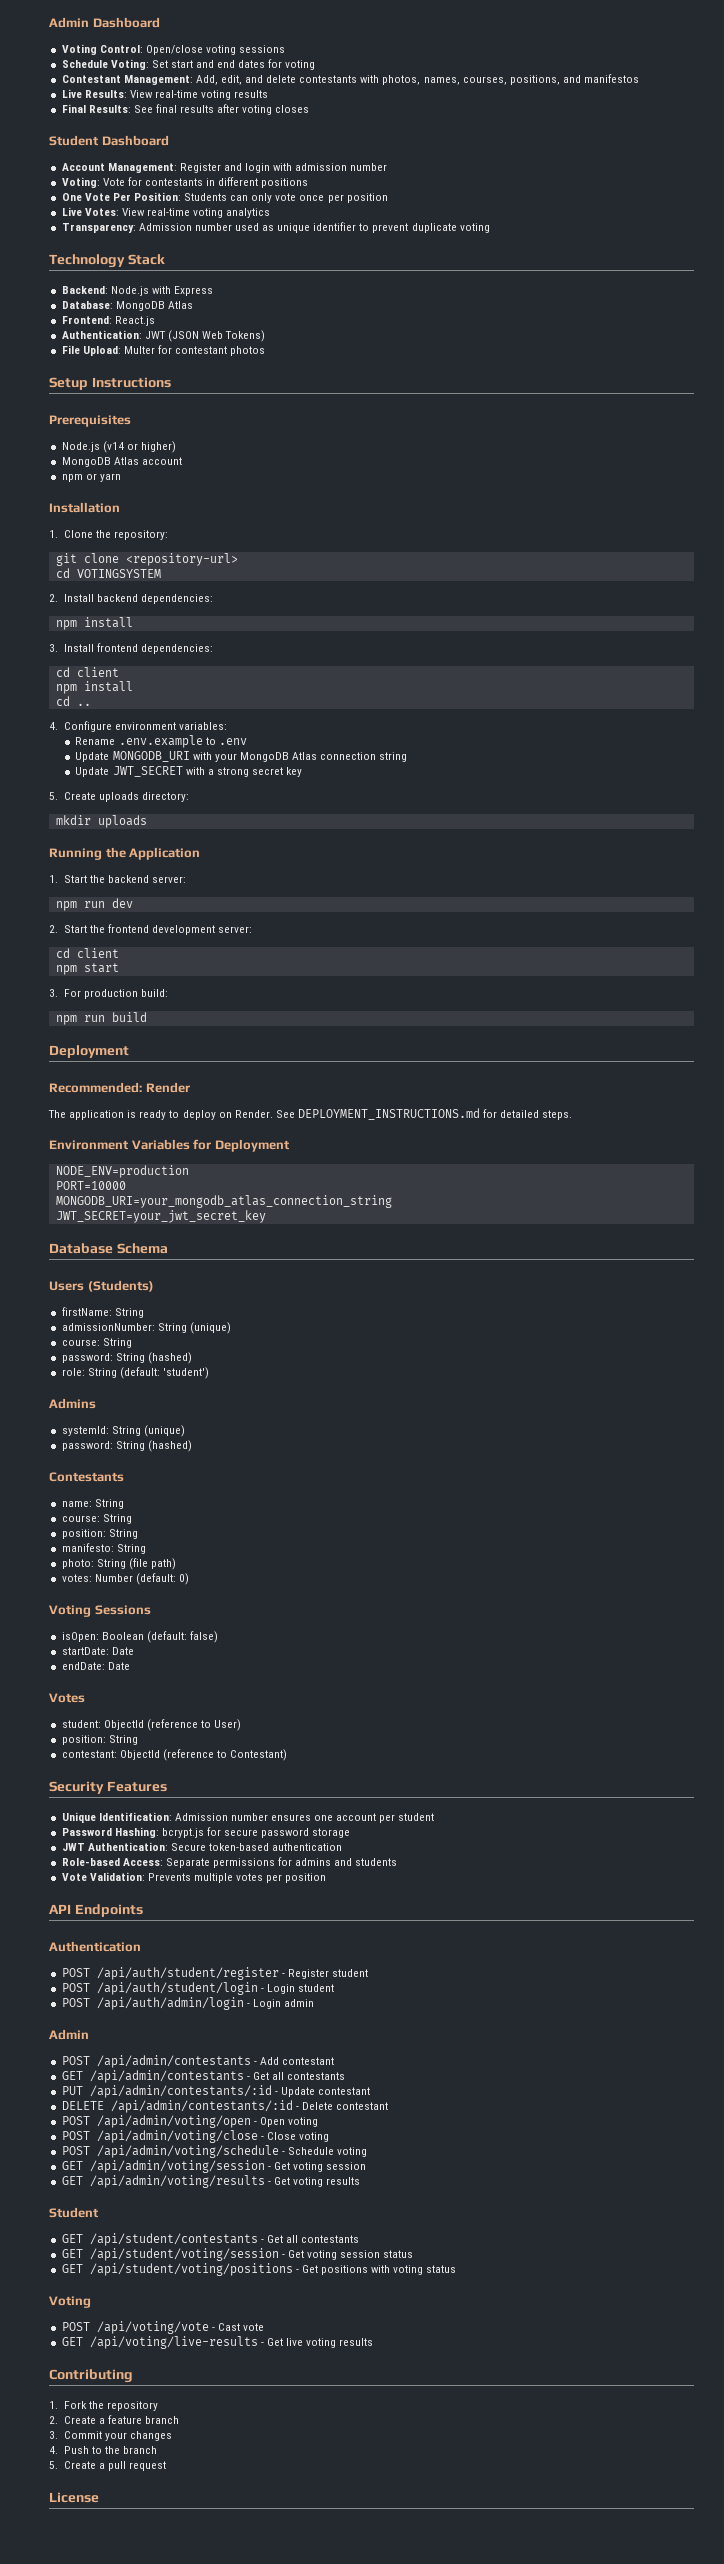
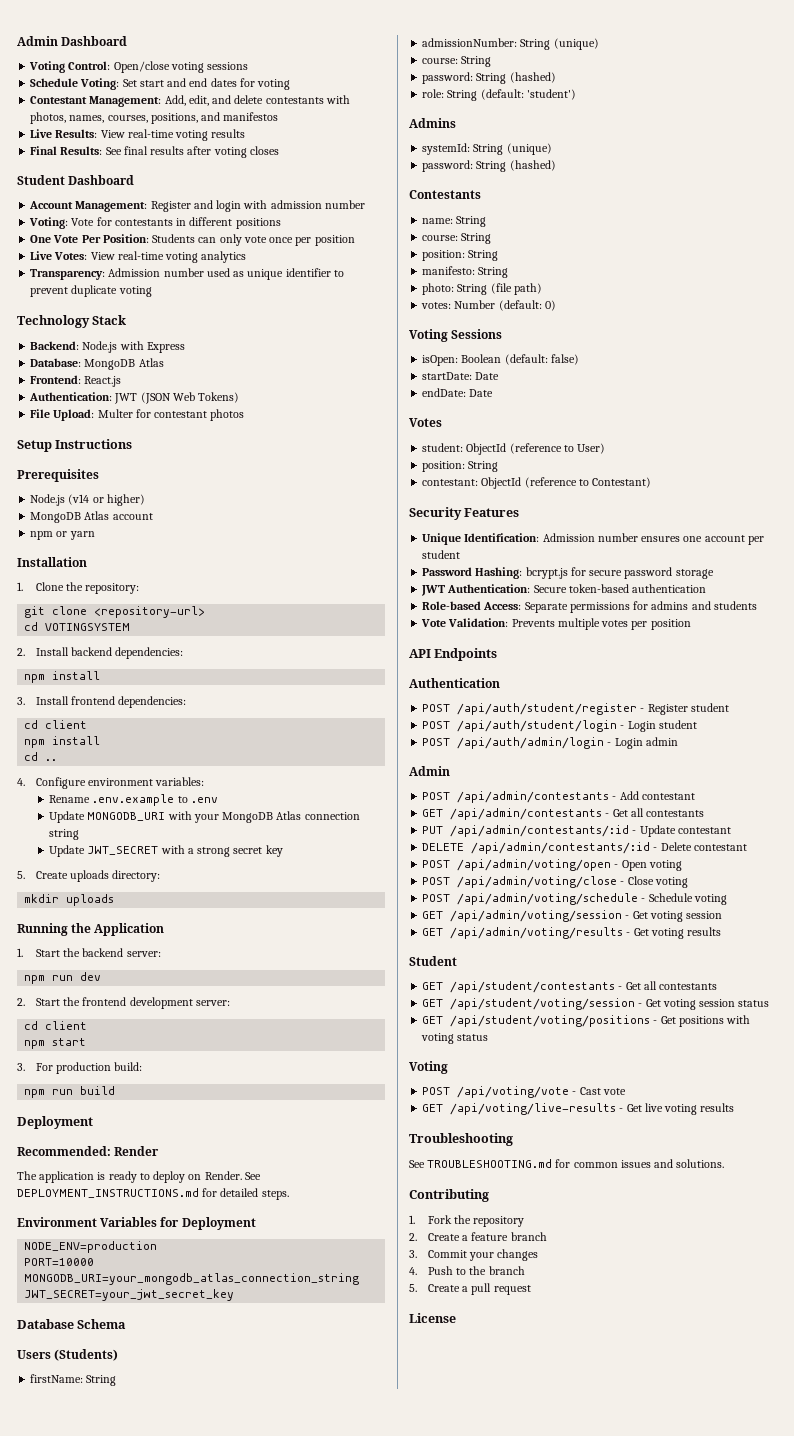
(374, 2342) none -> [409,1133,513,1146] [409,1159,725,1168] // Troubleshooting // See TROUBLESHOOTING.md for common issues and solutions.

